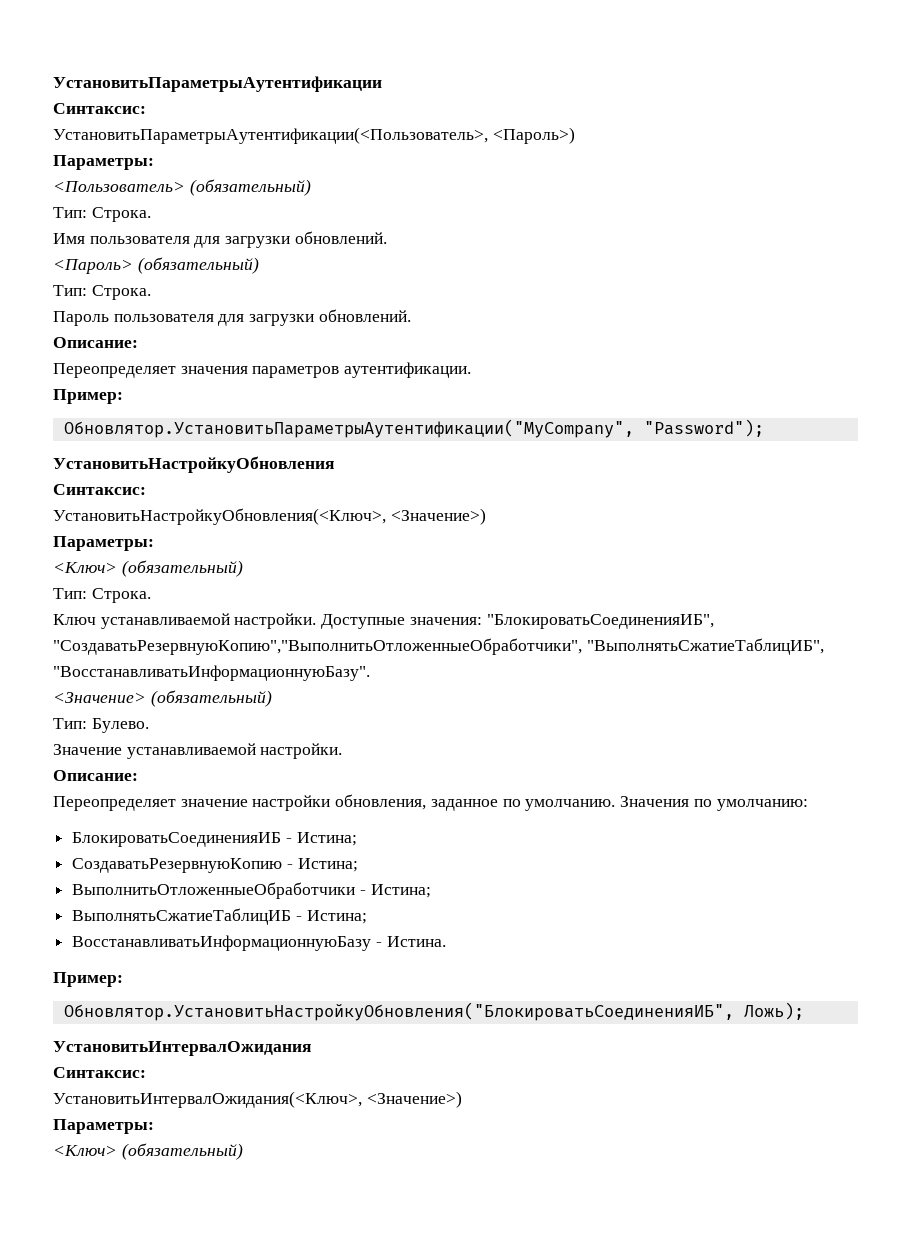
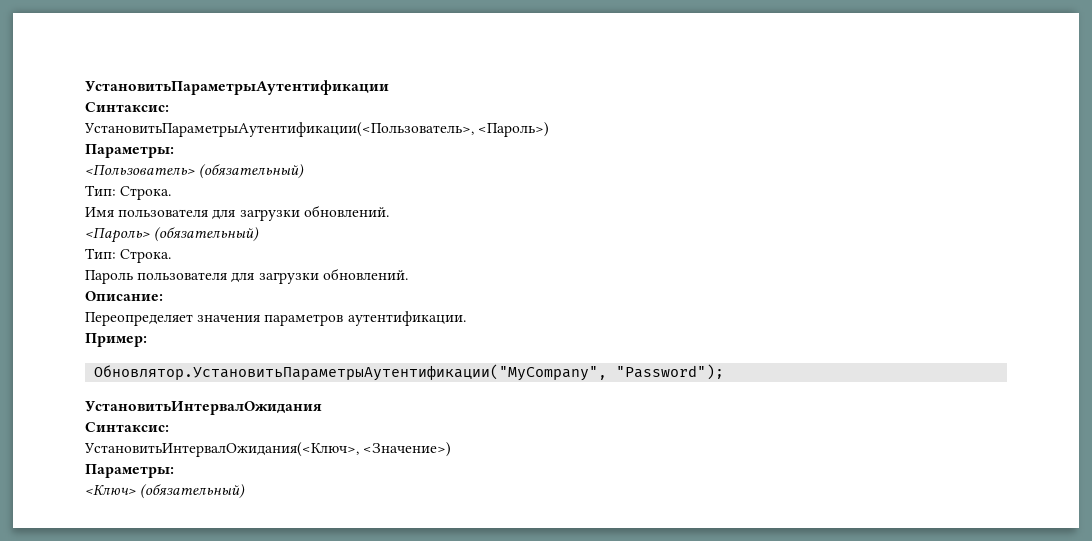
[53,456,334,473] [53,484,146,495] [53,508,486,525] [53,536,154,551] [53,560,243,577] [53,588,151,603] [53,613,714,629] [53,638,824,655] [53,665,370,681] [53,690,272,707] [53,718,149,733] [53,743,343,759] [53,770,138,781] [53,794,808,811] [72,832,357,847] [72,858,358,873] [72,882,431,899] [72,908,367,925] [72,935,446,951] [53,972,123,987] [63,1002,804,1021] // УстановитьНастройкуОбновления // Синтаксис: // УстановитьНастройкуОбновления(<Ключ>, <Значение>) // Параметры: // <Ключ> (обязательный) // Тип: Строка. // Ключ устанавливаемой настройки. Доступные значения: "БлокироватьСоединенияИБ", "СоздаватьРезервнуюКопию","ВыполнитьОтложенныеОбработчики", "ВыполнятьСжатиеТаблицИБ", "ВосстанавливатьИнформационнуюБазу". // <Значение> (обязательный) // Тип: Булево. // Значение устанавливаемой настройки. // Описание: // Переопределяет значение настройки обновления, заданное по умолчанию. Значения по умолчанию: // БлокироватьСоединенияИБ - Истина; // СоздаватьРезервнуюКопию - Истина; // ВыполнитьОтложенныеОбработчики - Истина; // ВыполнятьСжатиеТаблицИБ - Истина; // ВосстанавливатьИнформационнуюБазу - Истина. // Пример: // Обновлятор.УстановитьНастройкуОбновления("БлокироватьСоединенияИБ", Ложь); -> (725, 372) none

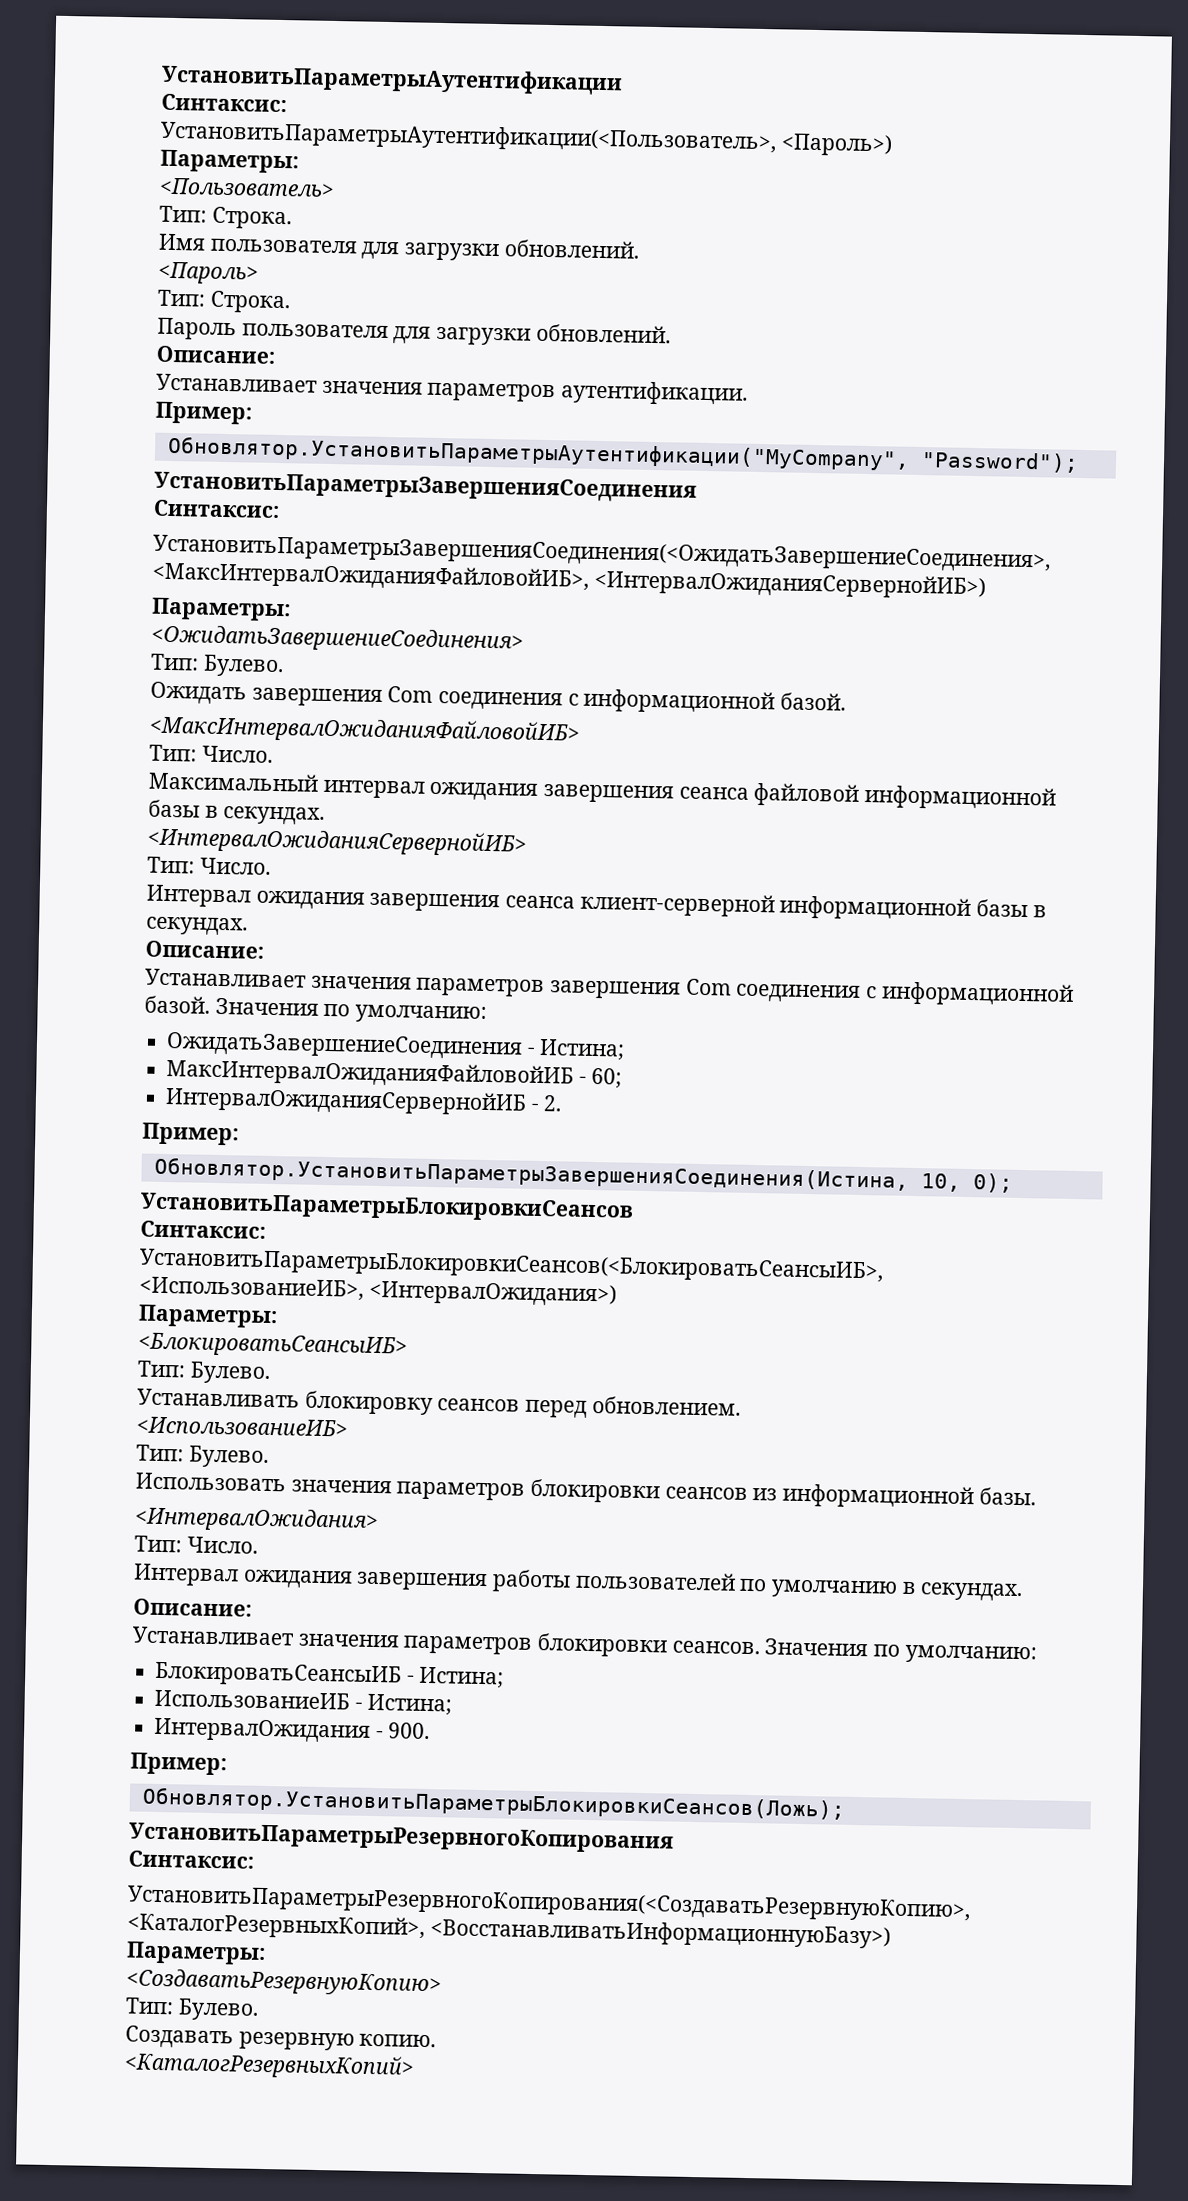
[199,164,305,179] (обязательный) -> (335, 187) none
[154,227,260,242] (обязательный) -> (259, 273) none
[85,312,193,326] Переопределяет -> [156,373,318,393] Устанавливает
[85,401,322,415] [85,422,169,432] [84,442,452,457] [85,464,174,478] [85,484,246,499] УстановитьИнтервалОжидания // Синтаксис: // УстановитьИнтервалОжидания(<Ключ>, <Значение>) // Параметры: // <Ключ> (обязательный) -> [154,471,697,503] [153,499,280,519] [153,534,1051,573] [152,561,986,600] [151,597,291,622] [151,624,524,654] [150,653,284,678] [150,681,847,715] [149,714,581,746] [149,744,273,763] [148,771,1057,811] [148,799,326,825] [147,826,527,857] [147,856,271,875] [146,884,1047,922] [146,916,248,936] [145,940,264,959] [145,968,1074,1007] [144,995,488,1024] [166,1032,626,1061] [166,1059,623,1089] [165,1087,563,1116] [142,1122,239,1146] [153,1157,1013,1193] [140,1192,634,1223] [140,1220,266,1239] [139,1248,884,1284] [139,1276,617,1307] [138,1304,278,1329] [138,1332,408,1359] [137,1360,271,1384] [137,1388,741,1418] [136,1416,348,1437] [136,1444,269,1468] [135,1472,1036,1510] [134,1506,379,1534] [134,1535,258,1554] [133,1563,1024,1602] [133,1598,252,1617] [132,1626,1037,1665] [155,1661,505,1689] [154,1689,453,1716] [154,1717,431,1743] [130,1752,227,1776] [141,1787,845,1821] [129,1822,674,1854] [128,1850,254,1869] [127,1885,971,1923] [127,1912,891,1949] [126,1941,266,1966] [126,1968,442,1997] [125,1997,259,2021] [125,2025,437,2051] [124,2051,415,2080] УстановитьПараметрыЗавершенияСоединения // Синтаксис: // УстановитьПараметрыЗавершенияСоединения(<ОжидатьЗавершениеСоединения>, <МаксИнтервалОжиданияФайловойИБ>, <ИнтервалОжиданияСервернойИБ>) // Параметры: // <ОжидатьЗавершениеСоединения> // Тип: Булево. // Ожидать завершения Com соединения с информационной базой. // <МаксИнтервалОжиданияФайловойИБ> // Тип: Число. // Максимальный интервал ожидания завершения сеанса файловой информационной базы в секундах. // <ИнтервалОжиданияСервернойИБ> // Тип: Число. // Интервал ожидания завершения сеанса клиент-серверной информационной базы в секундах. // Описание: // Устанавливает значения параметров завершения Com соединения с информационной базой. Значения по умолчанию: // ОжидатьЗавершениеСоединения - Истина; // МаксИнтервалОжиданияФайловойИБ - 60; // ИнтервалОжиданияСервернойИБ - 2. // Пример: // Обновлятор.УстановитьПараметрыЗавершенияСоединения(Истина, 10, 0); // УстановитьПараметрыБлокировкиCеансов // Синтаксис: // УстановитьПараметрыБлокировкиCеансов(<БлокироватьСеансыИБ>, <ИспользованиеИБ>, <ИнтервалОжидания>) // Параметры: // <БлокироватьСеансыИБ> // Тип: Булево. // Устанавливать блокировку сеансов перед обновлением. // <ИспользованиеИБ> // Тип: Булево. // Использовать значения параметров блокировки сеансов из информационной базы. // <ИнтервалОжидания> // Тип: Число. // Интервал ожидания завершения работы пользователей по умолчанию в секундах. // Описание: // Устанавливает значения параметров блокировки сеансов. Значения по умолчанию: // БлокироватьСеансыИБ - Истина; // ИспользованиеИБ - Истина; // ИнтервалОжидания - 900. // Пример: // Обновлятор.УстановитьПараметрыБлокировкиCеансов(Ложь); // УстановитьПараметрыРезервногоКопирования // Синтаксис: // УстановитьПараметрыРезервногоКопирования(<СоздаватьРезервнуюКопию>, <КаталогРезервныхКопий>, <ВосстанавливатьИнформационнуюБазу>) // Параметры: // <СоздаватьРезервнуюКопию> // Тип: Булево. // Создавать резервную копию. // <КаталогРезервныхКопий>

